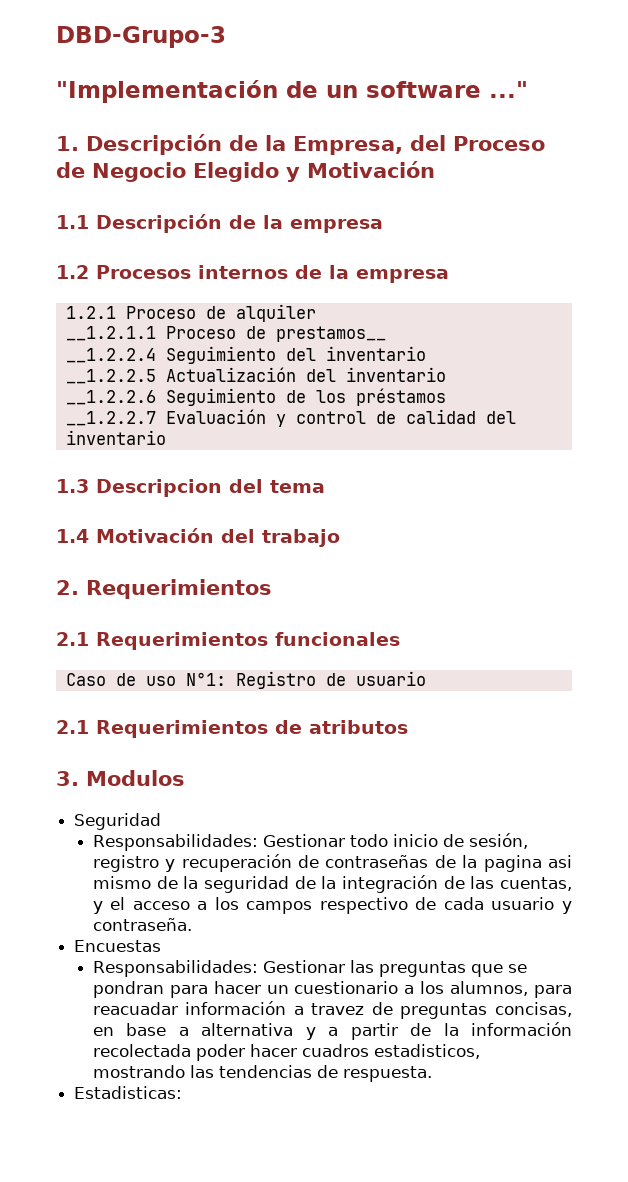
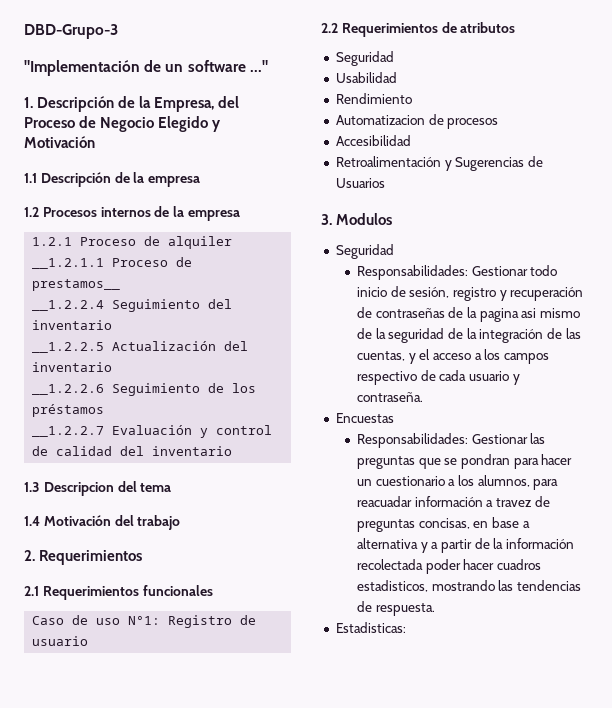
[56,720,89,734] 2.1 -> [321,23,338,33] 2.2
(408, 727) none -> [335,51,394,66] [335,72,397,83] [335,93,412,104] [335,114,499,129] [335,135,411,146] [335,156,543,171] [335,178,385,188] // Seguridad // Usabilidad // Rendimiento // Automatizacion de procesos // Accesibilidad // Retroalimentación y Sugerencias de Usuarios

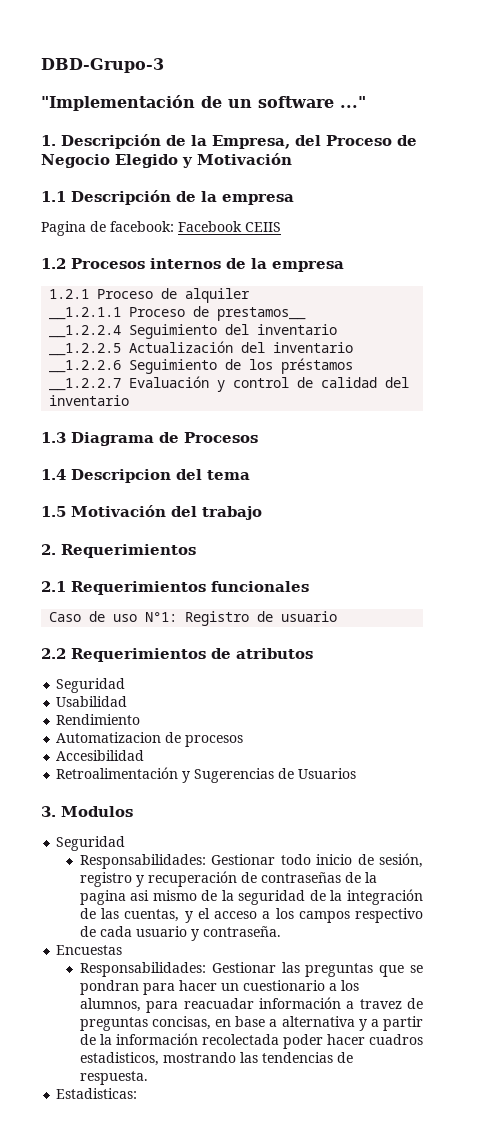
(201, 181) none -> [41,221,281,236] // Pagina de facebook: Facebook CEIIS
(40, 487) none -> [71,432,258,446] [41,469,66,480] Diagrama de Procesos // 1.4
[24,516,40,526] 1.4 -> [41,506,66,517] 1.5

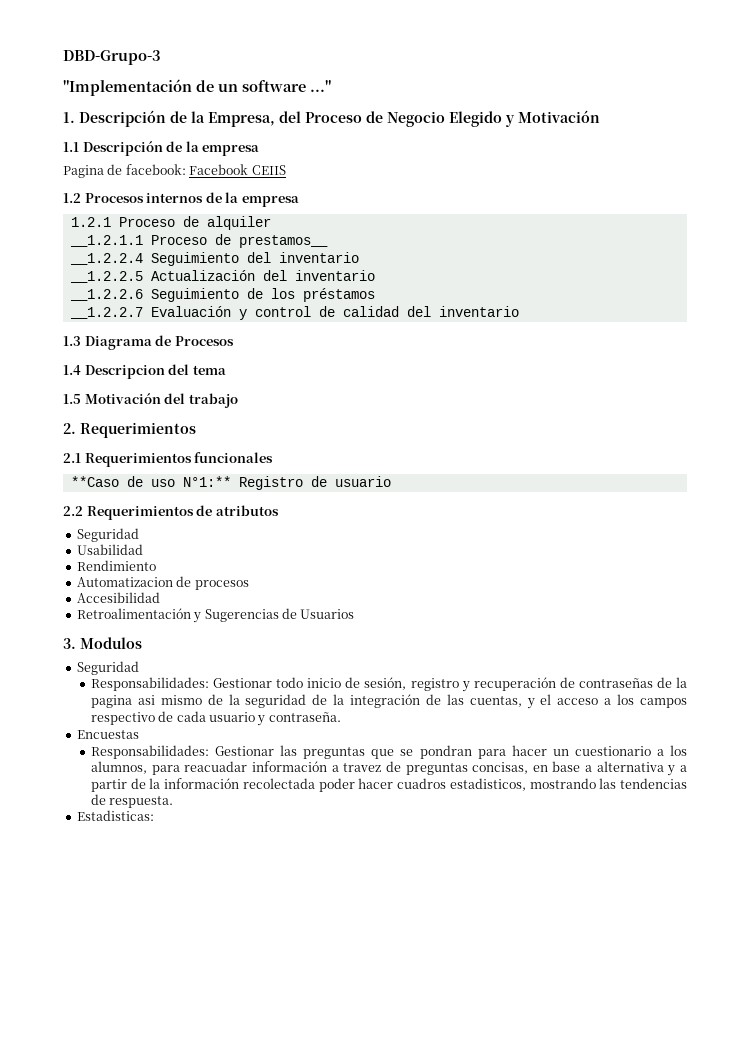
[49,612,82,622] Caso -> [70,476,119,487] **Caso
[145,612,178,622] N°1: -> [182,476,231,487] N°1:**

